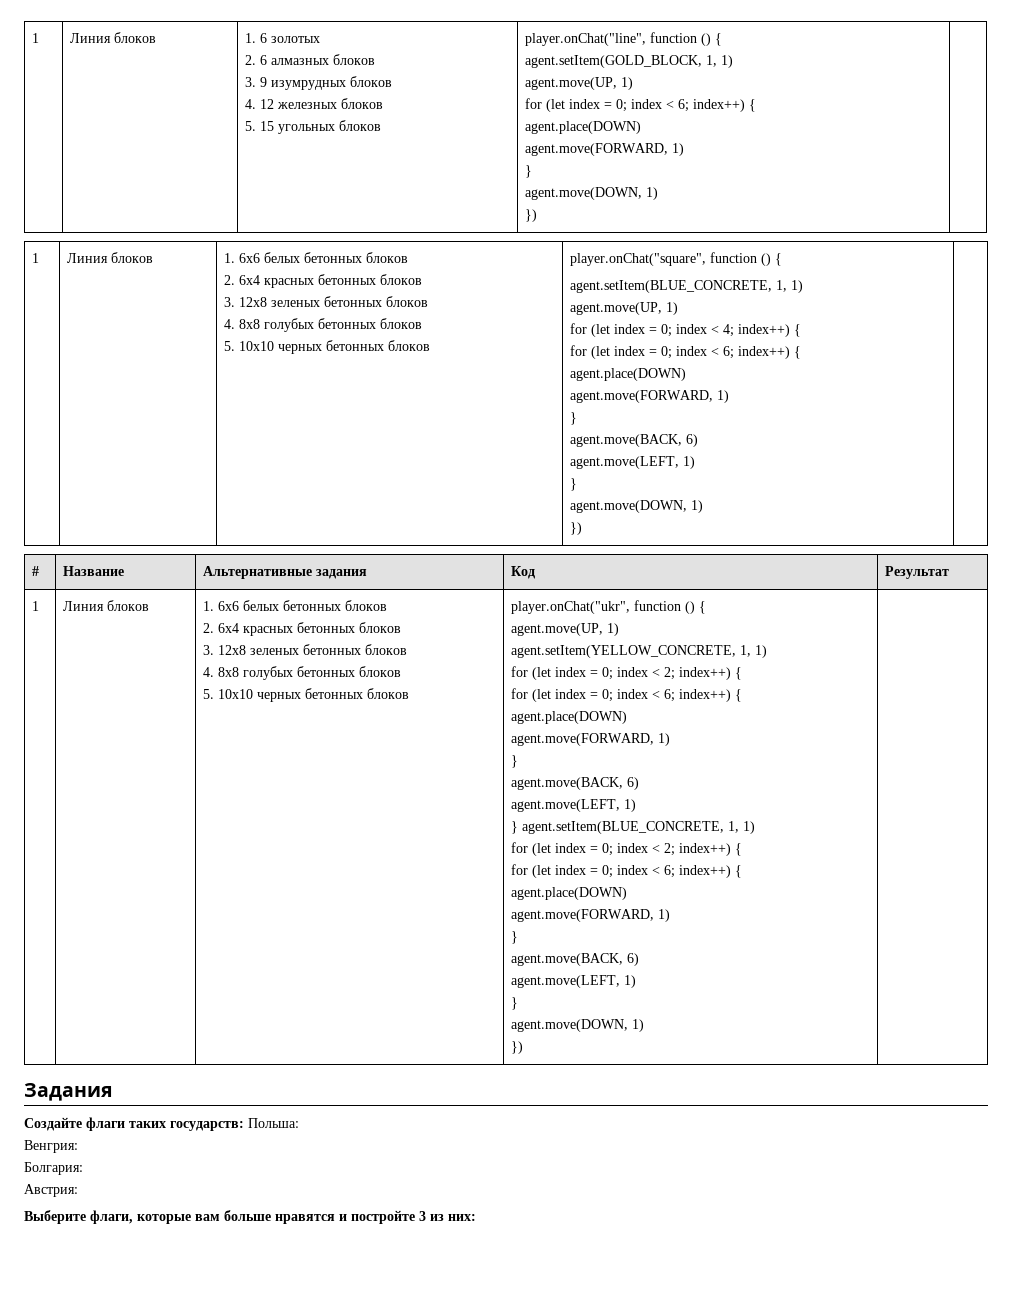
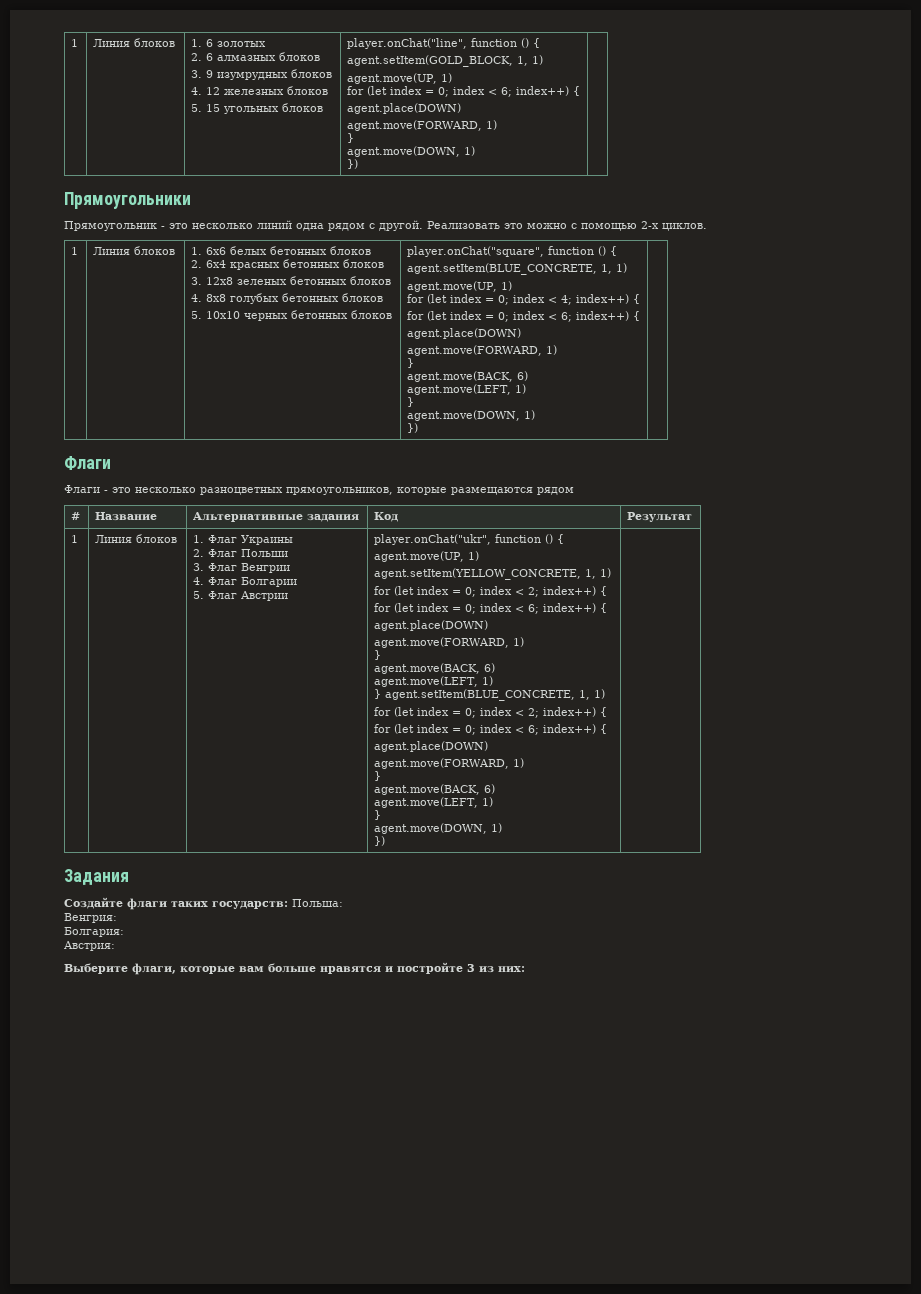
(537, 215) none -> [64,192,191,209] [64,220,707,231] // Прямоугольники // Прямоугольник - это несколько линий одна рядом с другой. Реализовать это можно с помощью 2-х циклов.
(582, 528) none -> [64,456,111,470] [64,485,574,495] // Флаги // Флаги - это несколько разноцветных прямоугольников, которые размещаются рядом
[217,600,387,611] [202,622,401,636] [202,644,407,655] [202,666,401,680] [202,688,409,702] 6x6 белых бетонных блоков // 2. 6x4 красных бетонных блоков // 3. 12x8 зеленых бетонных блоков // 4. 8х8 голубых бетонных блоков // 5. 10х10 черных бетонных блоков -> [208,535,294,545] [193,549,289,557] [193,563,291,573] [193,577,298,587] [193,591,289,601] Флаг Украины // 2. Флаг Польши // 3. Флаг Венгрии // 4. Флаг Болгарии // 5. Флаг Австрии

